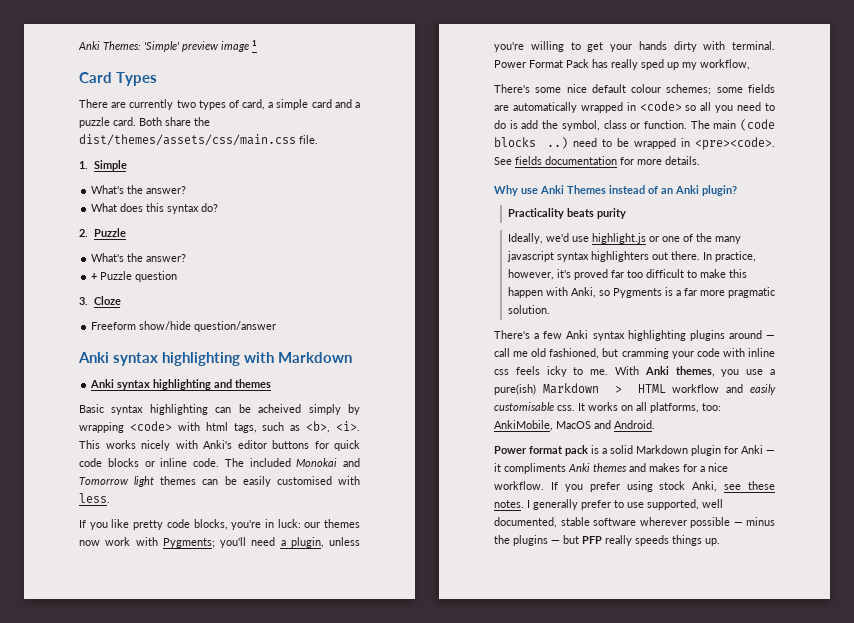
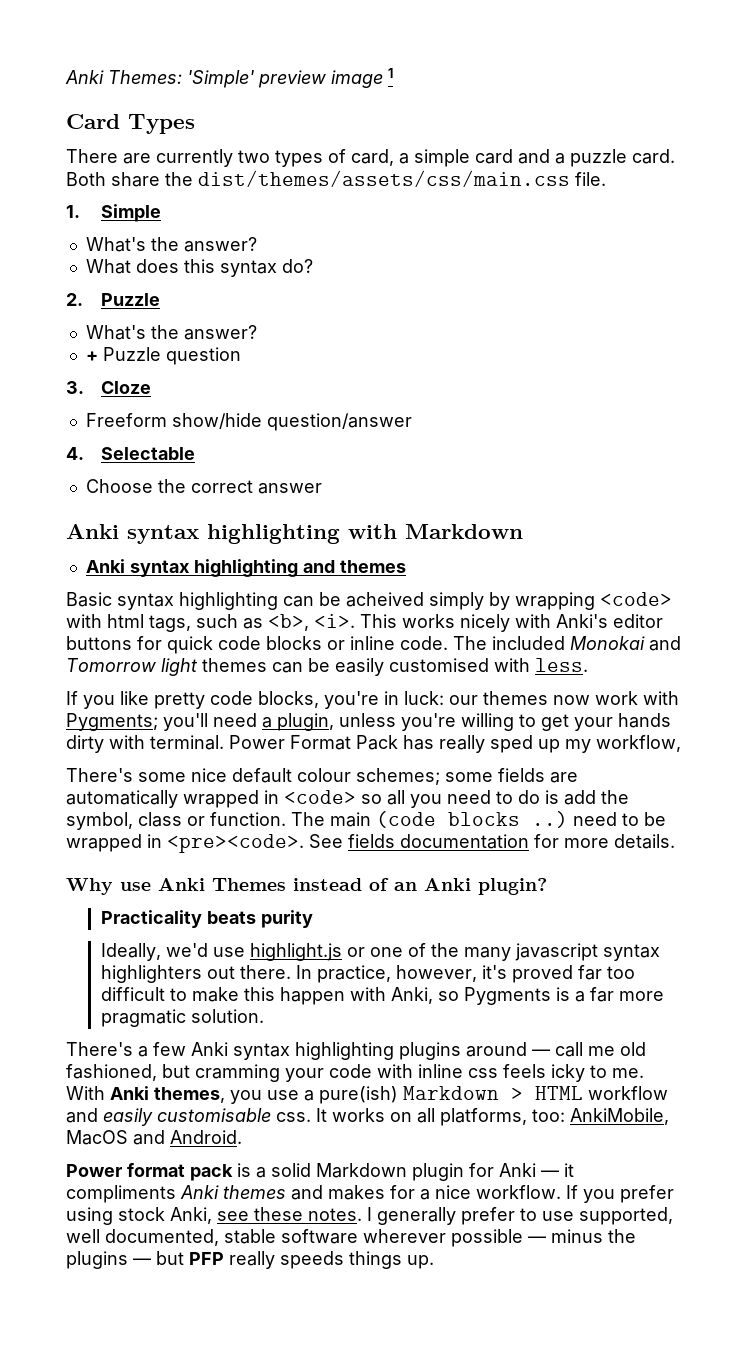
(277, 326) none -> [66,447,195,460] [85,479,322,494] // 4. Selectable // Choose the correct answer

